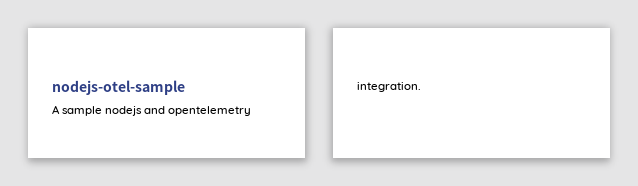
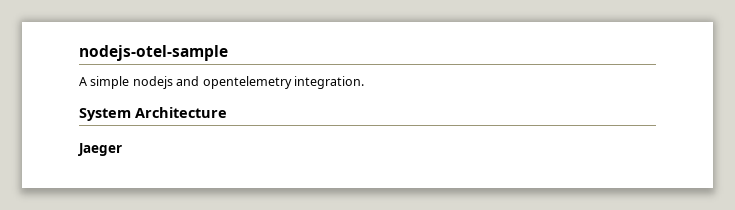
[62,106,103,116] sample -> [90,76,130,89] simple
(421, 87) none -> [79,107,227,121] [78,143,122,156] // System Architecture // Jaeger

